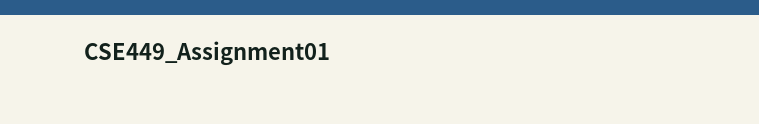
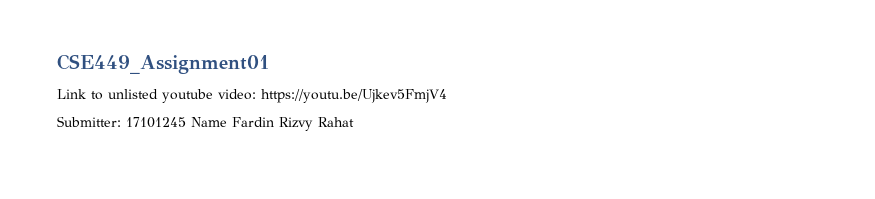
(330, 53) none -> [57,89,447,103] [57,116,354,131] // Link to unlisted youtube video: https://youtu.be/Ujkev5FmjV4 // Submitter: 17101245 Name Fardin Rizvy Rahat

